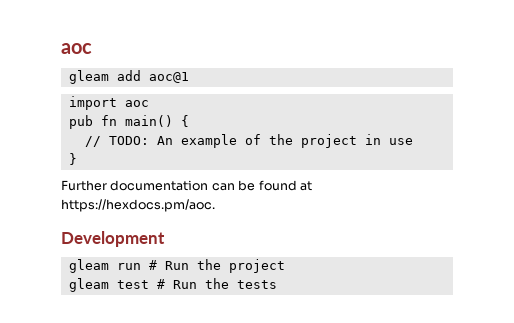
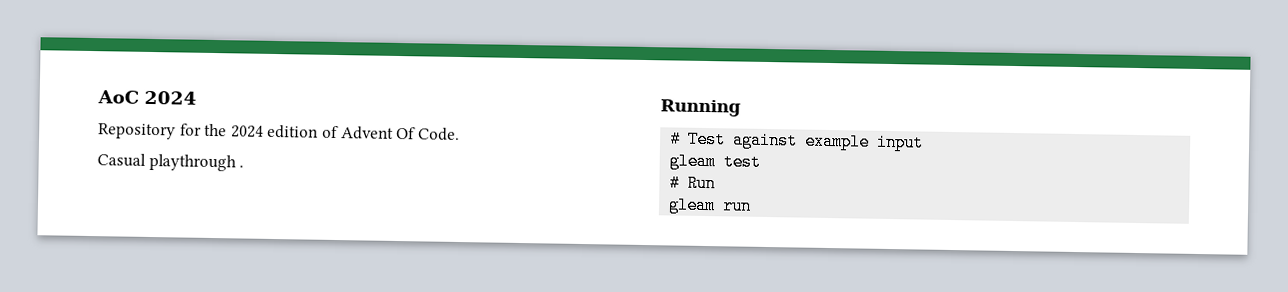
[61,43,92,54] [68,70,189,84] [68,96,149,110] [68,115,189,129] [84,134,413,148] [68,153,77,165] [61,180,312,191] [61,199,215,212] [61,231,165,247] [68,259,285,273] [68,278,277,292] aoc // gleam add aoc@1 // import aoc // pub fn main() { // // TODO: An example of the project in use // } // Further documentation can be found at https://hexdocs.pm/aoc. // Development // gleam run # Run the project // gleam test # Run the tests -> [97,90,197,105] [98,123,460,141] [97,153,245,172] [660,99,741,117] [669,130,925,152] [669,152,762,171] [669,174,717,193] [668,196,753,215] AoC 2024 // Repository for the 2024 edition of Advent Of Code. // Casual playthrough . // Running // # Test against example input // gleam test // # Run // gleam run

